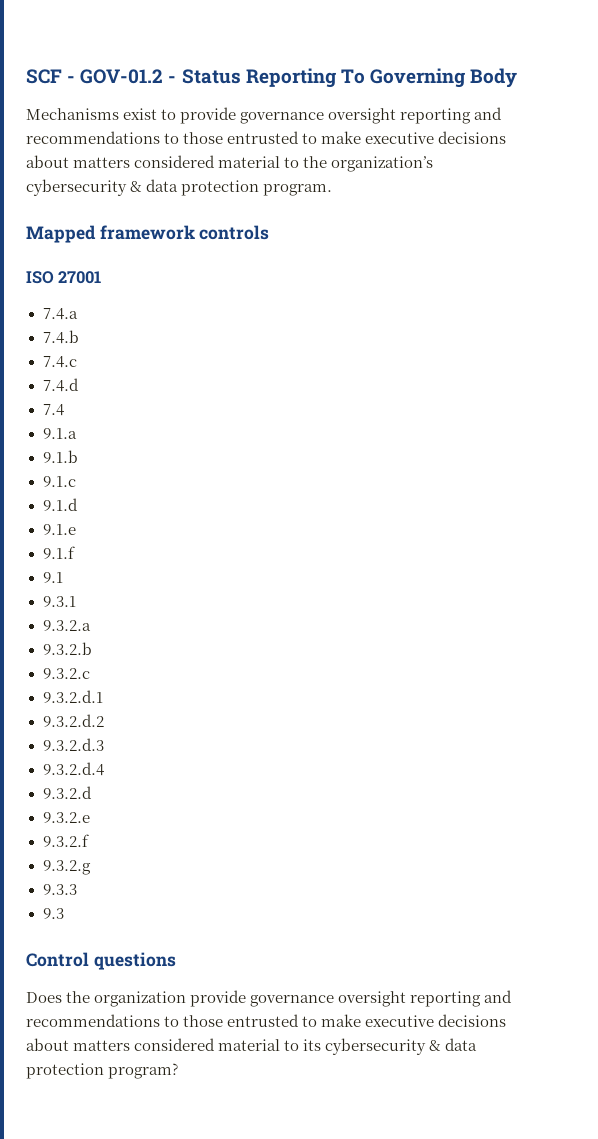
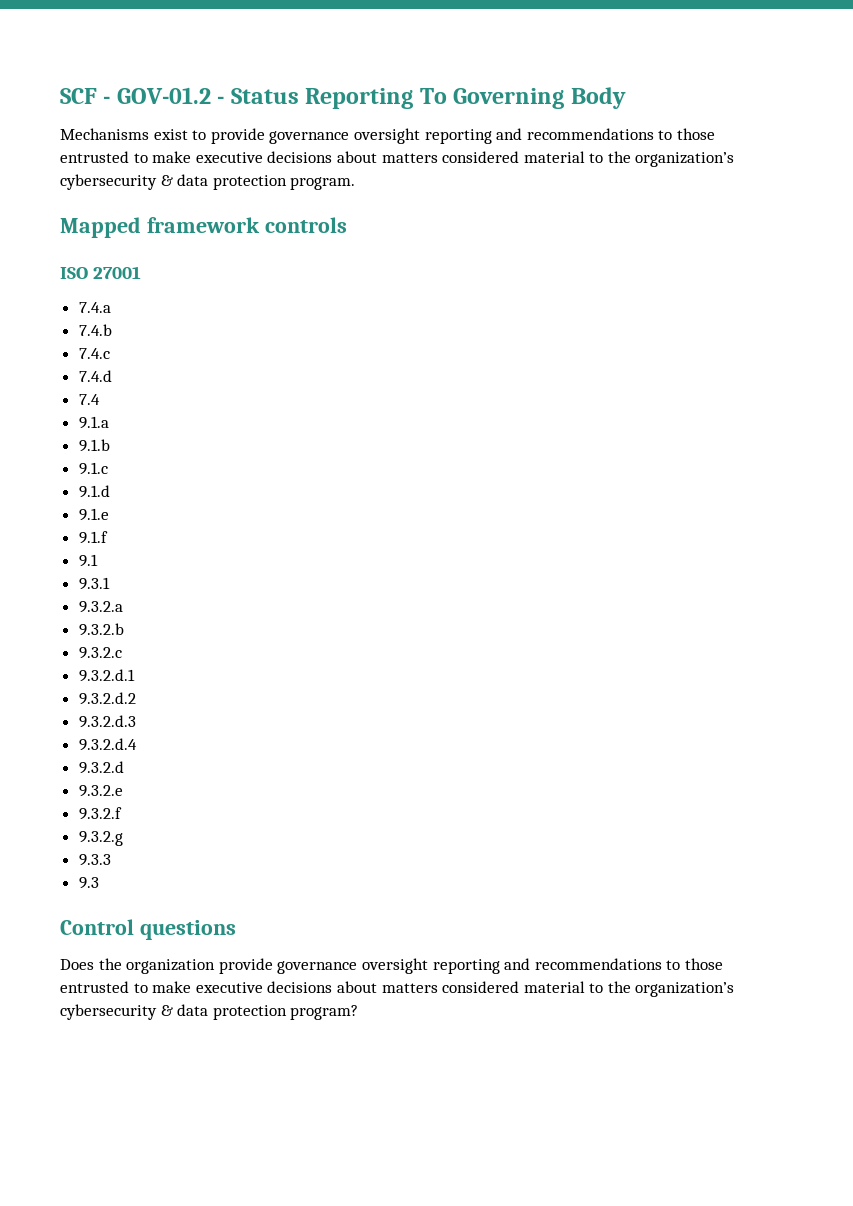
[303,1039,322,1051] its -> [607,981,735,997] the organization’s

